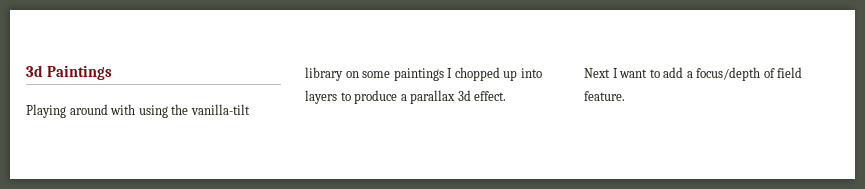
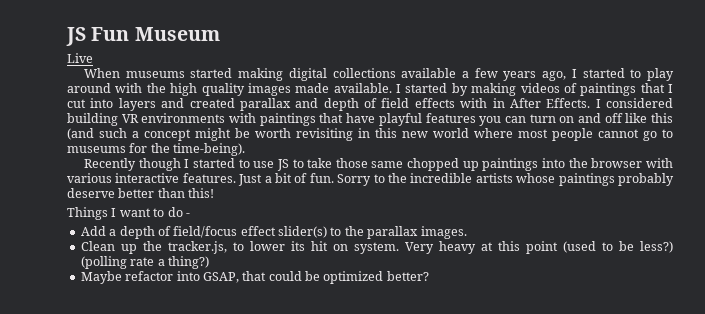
[26,65,113,80] [26,104,250,118] [305,67,542,81] [305,90,507,104] [584,67,803,81] [584,91,625,101] 3d Paintings // Playing around with using the vanilla-tilt library on some paintings I chopped up into layers to produce a parallax 3d effect. // Next I want to add a focus/depth of field feature. -> [66,27,220,46] [67,53,93,63] [84,68,674,81] [67,83,673,96] [67,98,673,111] [67,113,673,126] [67,128,673,141] [67,143,246,156] [84,158,673,171] [67,173,674,186] [67,188,215,198] [67,207,190,220] [80,226,467,239] [80,241,674,254] [80,256,209,269] [80,271,429,284] JS Fun Museum // Live // When museums started making digital collections available a few years ago, I started to play around with the high quality images made available. I started by making videos of paintings that I cut into layers and created parallax and depth of field effects with in After Effects. I considered building VR environments with paintings that have playful features you can turn on and off like this (and such a concept might be worth revisiting in this new world where most people cannot go to museums for the time-being). // Recently though I started to use JS to take those same chopped up paintings into the browser with various interactive features. Just a bit of fun. Sorry to the incredible artists whose paintings probably deserve better than this! // Things I want to do - // Add a depth of field/focus effect slider(s) to the parallax images. // Clean up the tracker.js, to lower its hit on system. Very heavy at this point (used to be less?) (polling rate a thing?) // Maybe refactor into GSAP, that could be optimized better?

